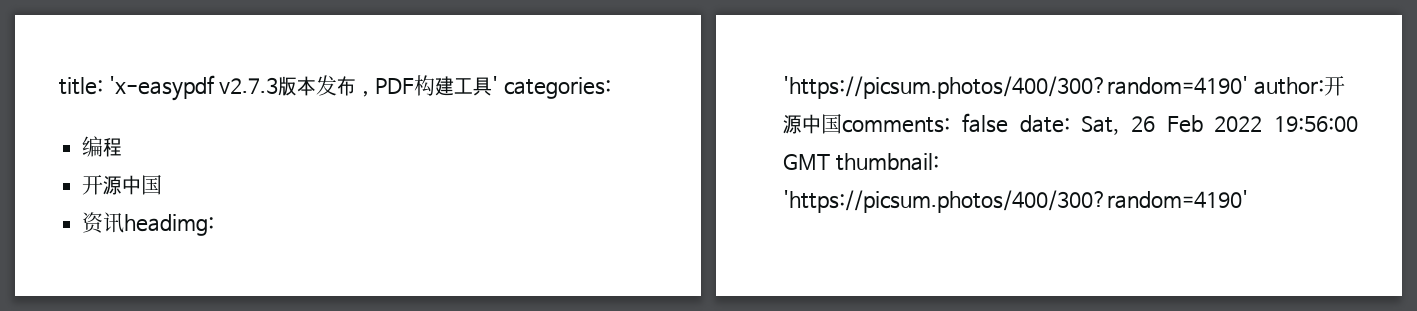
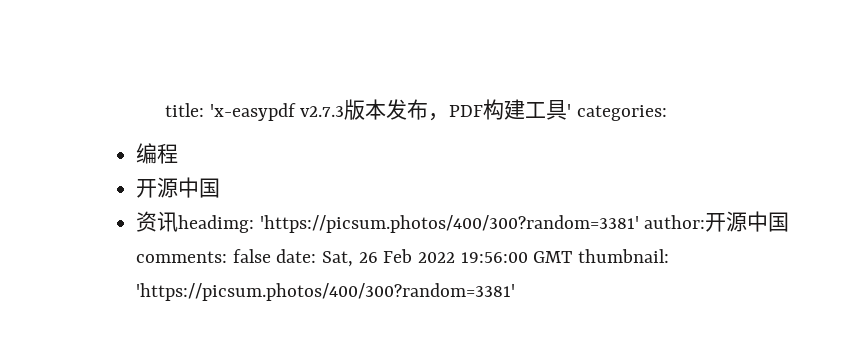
[783,76,1249,99] 'https://picsum.photos/400/300?random=4190' -> [259,215,639,233] 'https://picsum.photos/400/300?random=3381'
[783,190,1249,213] 'https://picsum.photos/400/300?random=4190' -> [136,283,516,301] 'https://picsum.photos/400/300?random=3381'

